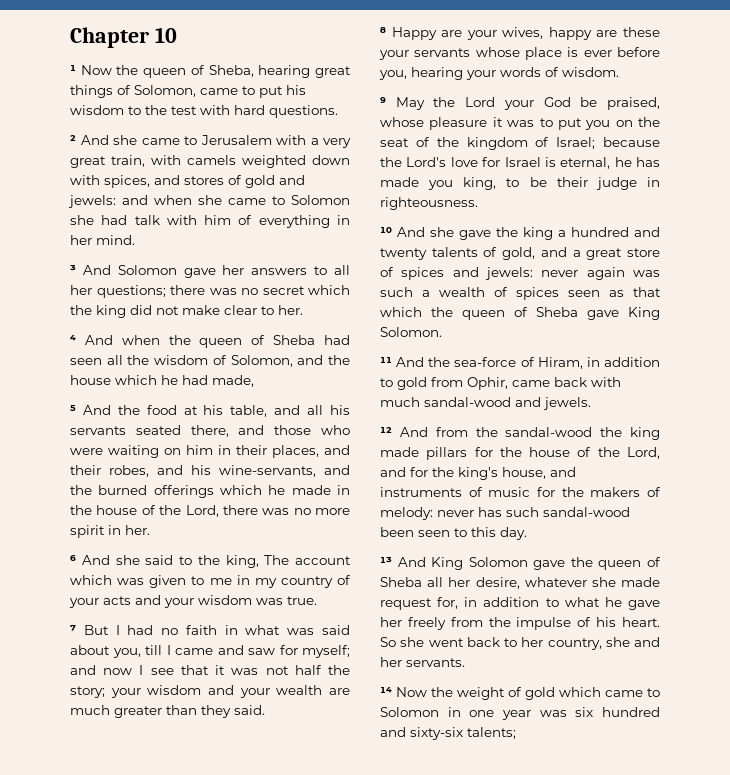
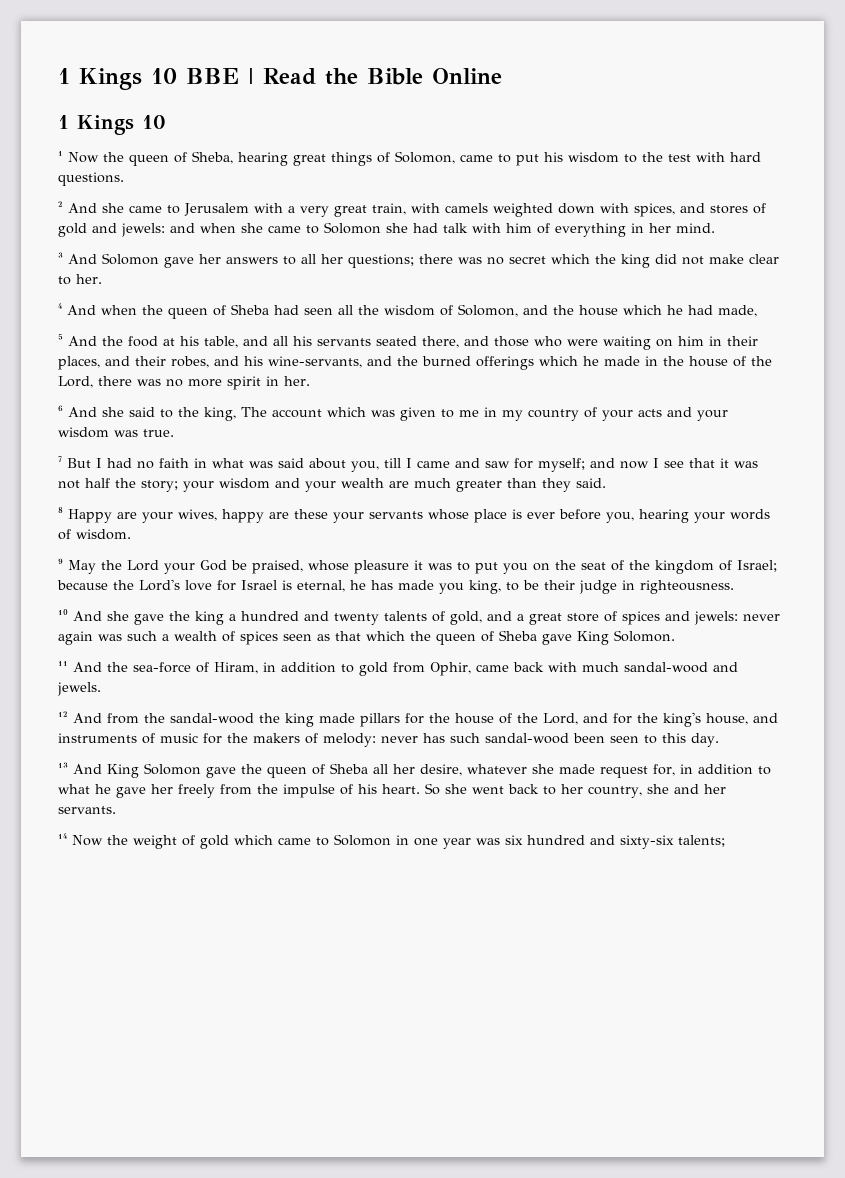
[70,27,149,48] Chapter -> [58,68,502,90] [58,115,134,135] 1 Kings 10 BBE | Read the Bible Online // 1 Kings

